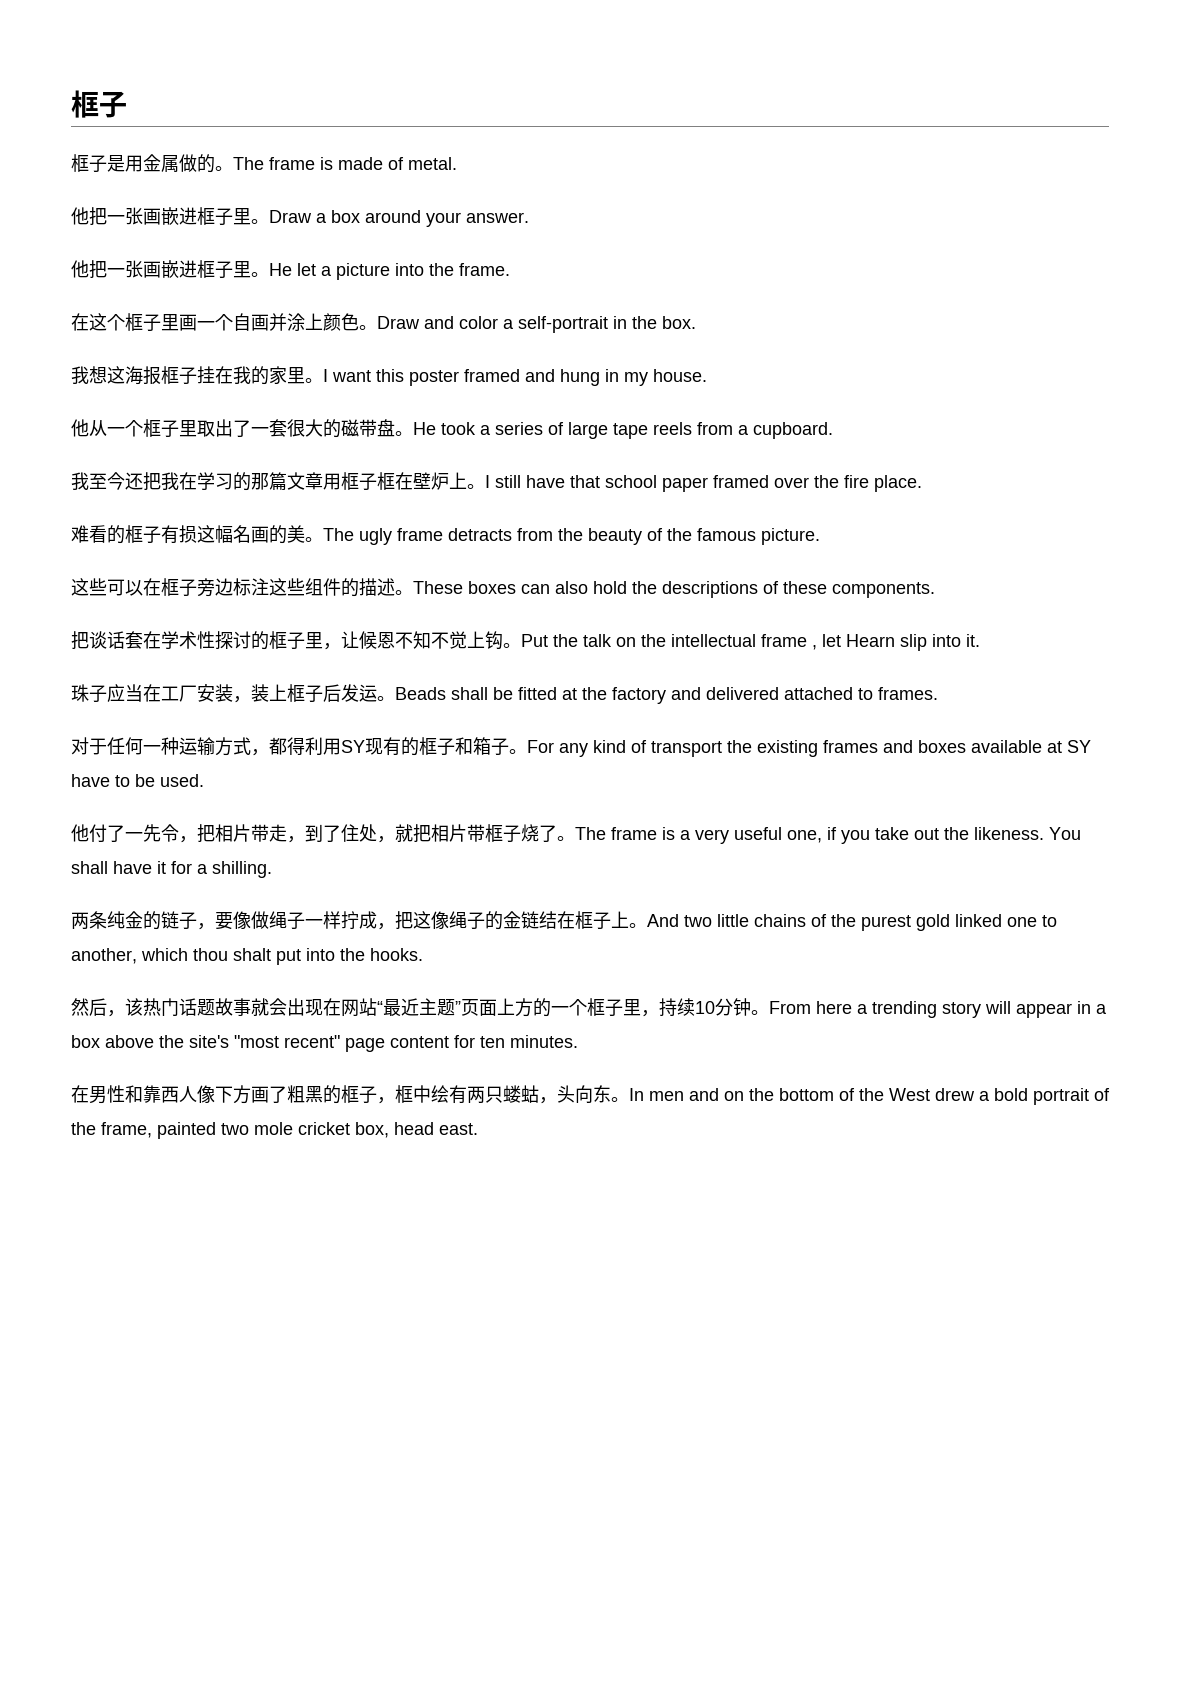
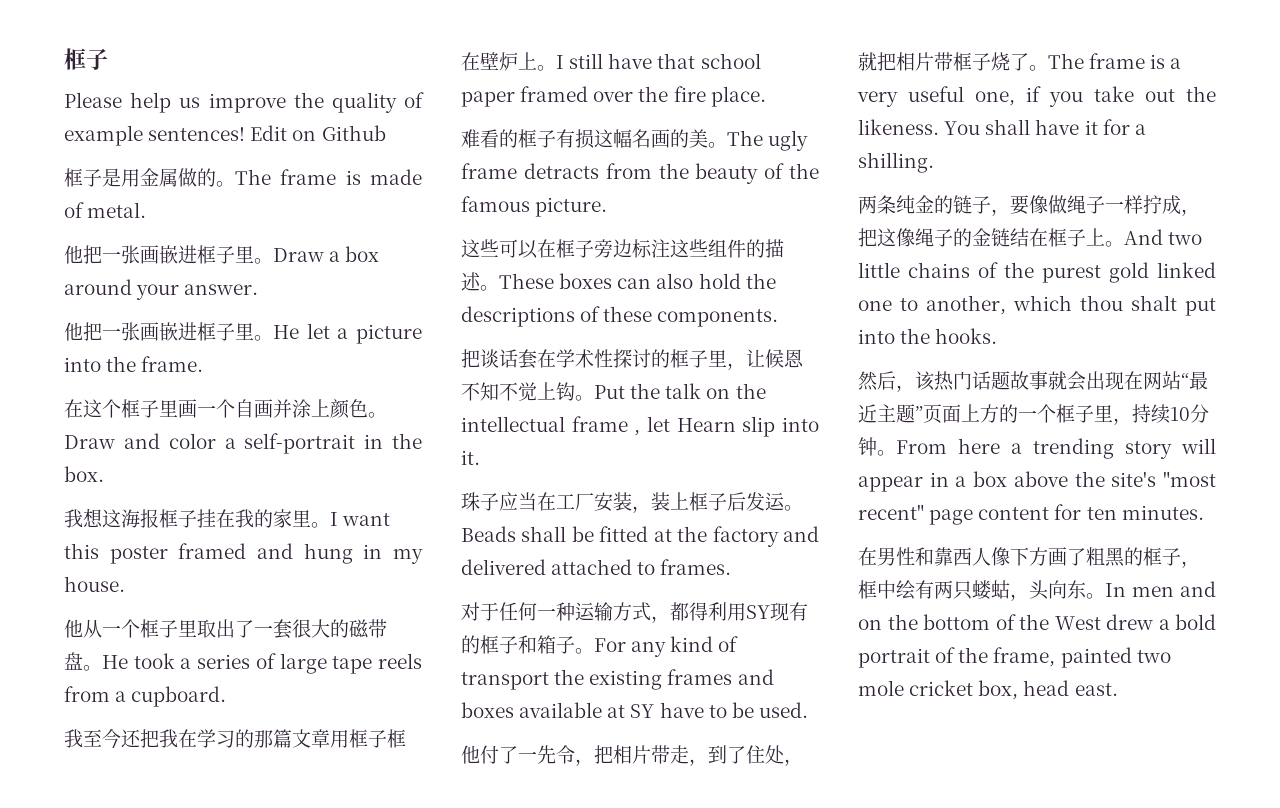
[71,90,127,118] 框子 -> [64,48,108,70] [64,92,425,113] [64,125,386,146] 框子 // Please help us improve the quality of example sentences! Edit on Github

